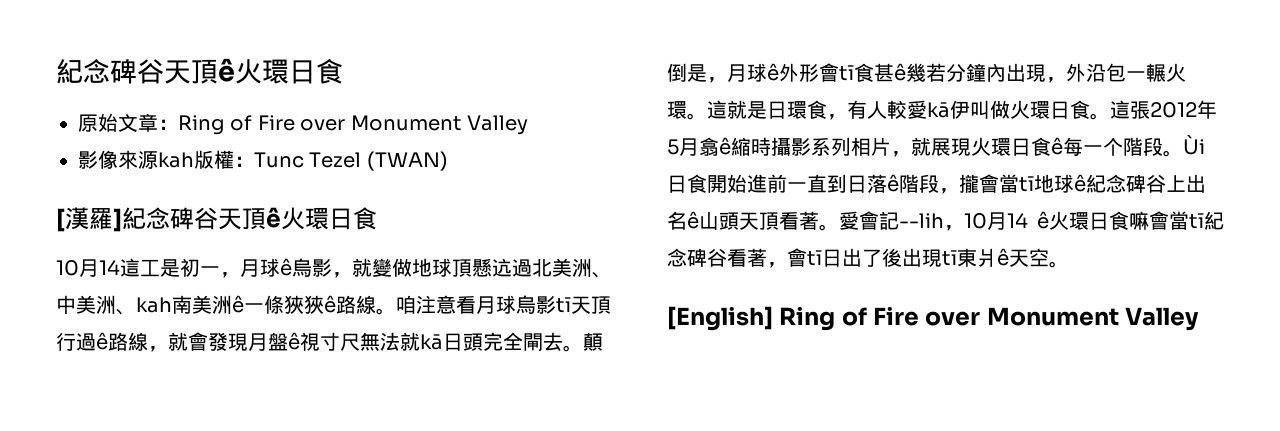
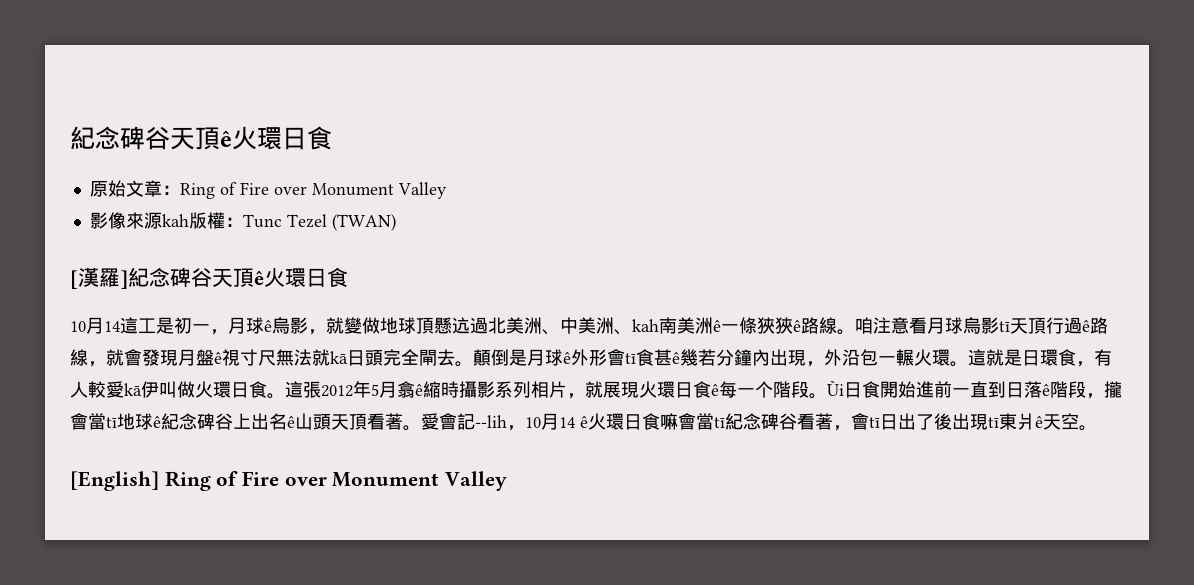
[707,77,727,83] ， -> (527, 357) none

